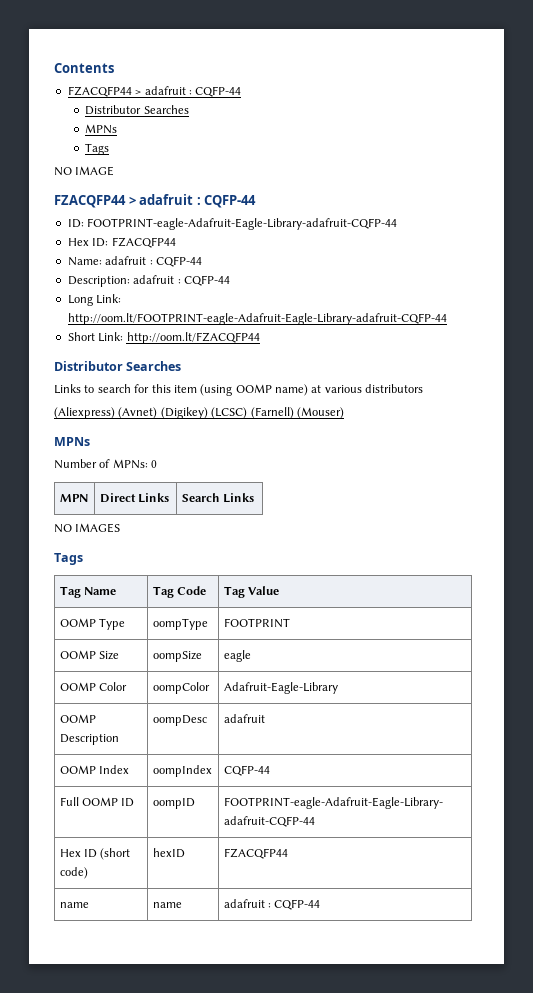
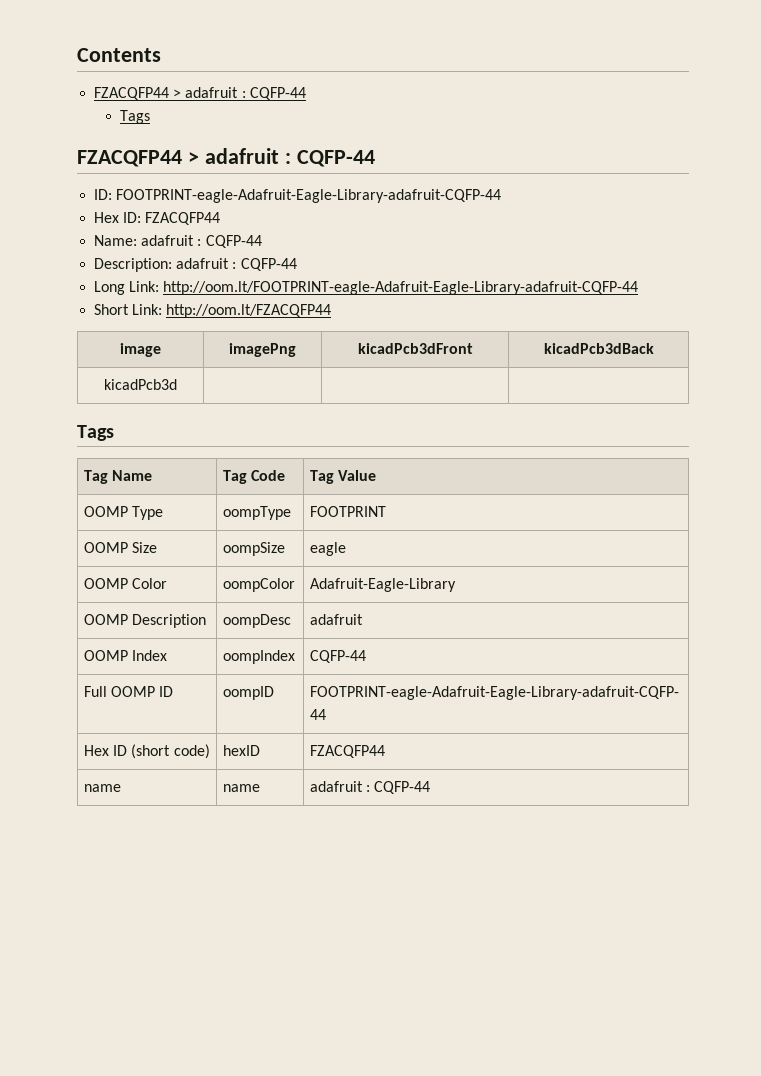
[85,105,189,115] [85,124,118,134] [85,143,110,155] [54,166,115,176] // Distributor Searches // MPNs // Tags // NO IMAGE -> [119,110,150,124] // Tags
[54,361,182,371] [54,384,424,396] [54,407,344,419] [54,437,90,446] [54,459,158,469] [59,494,88,502] [99,493,170,503] [181,493,255,503] [54,523,121,533] // Distributor Searches // Links to search for this item (using OOMP name) at various distributors // (Aliexpress) (Avnet) (Digikey) (LCSC) (Farnell) (Mouser) // MPNs // Number of MPNs: 0 // MPN | Direct Links | Search Links // NO IMAGES -> [120,343,161,357] [229,343,296,357] [357,343,473,354] [543,343,654,354] [104,379,177,390] // image | imagePng | kicadPcb3dFront | kicadPcb3dBack // kicadPcb3d | | |

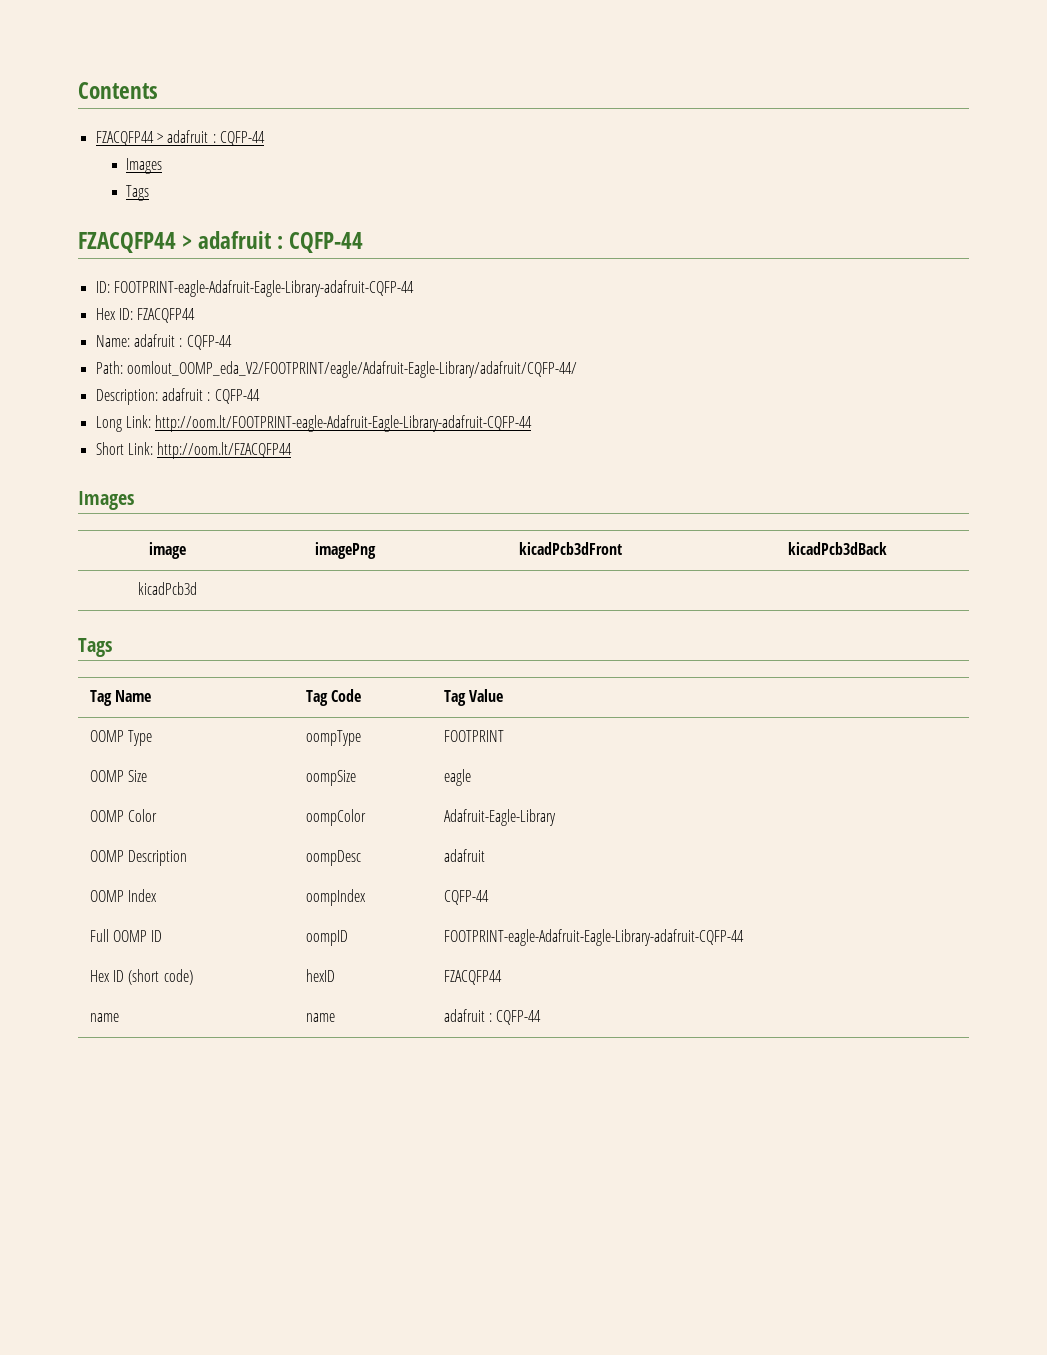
(306, 93) none -> [125,158,162,174] // Images
(262, 241) none -> [95,361,577,378] // Path: oomlout_OOMP_eda_V2/FOOTPRINT/eagle/Adafruit-Eagle-Library/adafruit/CQFP-44/
(332, 311) none -> [78,491,134,510] // Images

